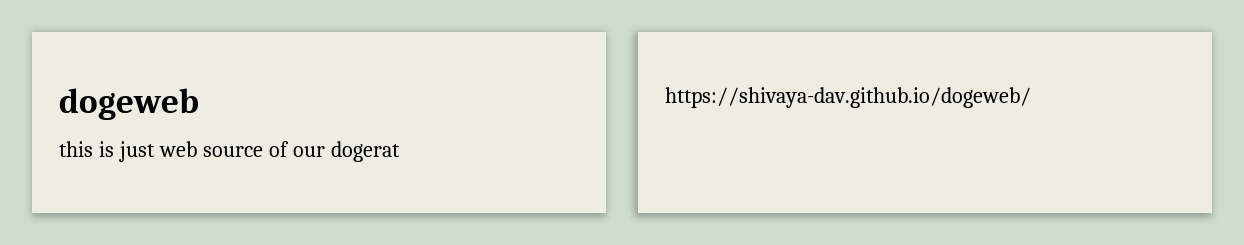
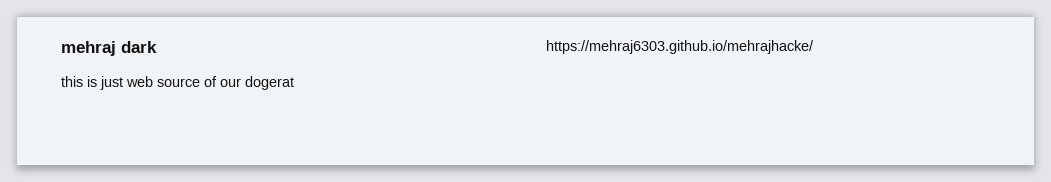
[59,88,199,120] dogeweb -> [61,41,157,56] mehraj dark
[665,87,1031,108] https://shivaya-dav.github.io/dogeweb/ -> [546,40,814,54] https://mehraj6303.github.io/mehrajhacke/

